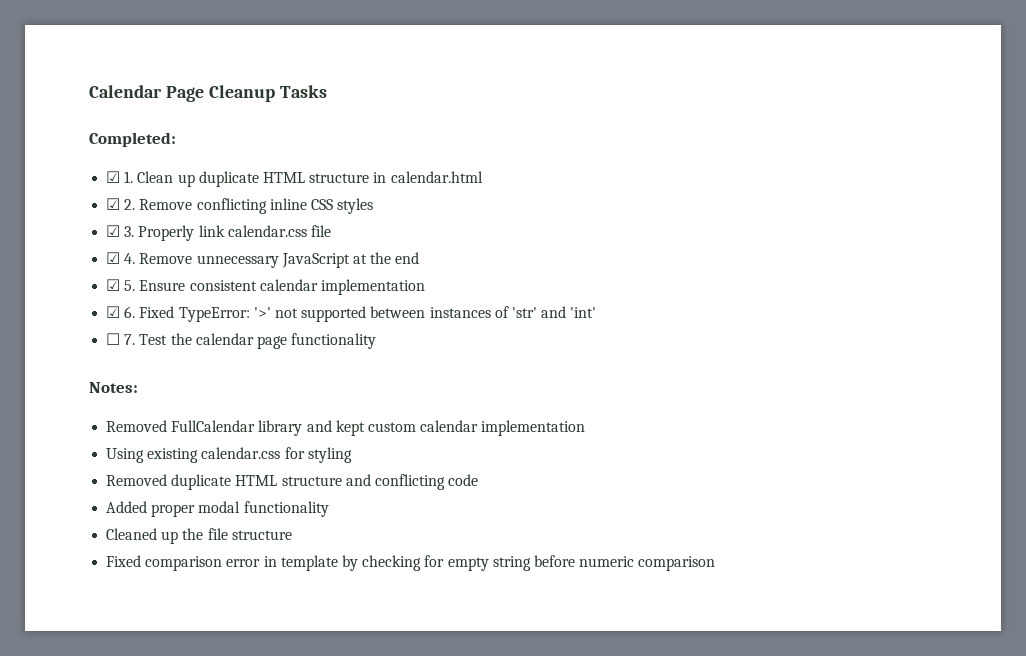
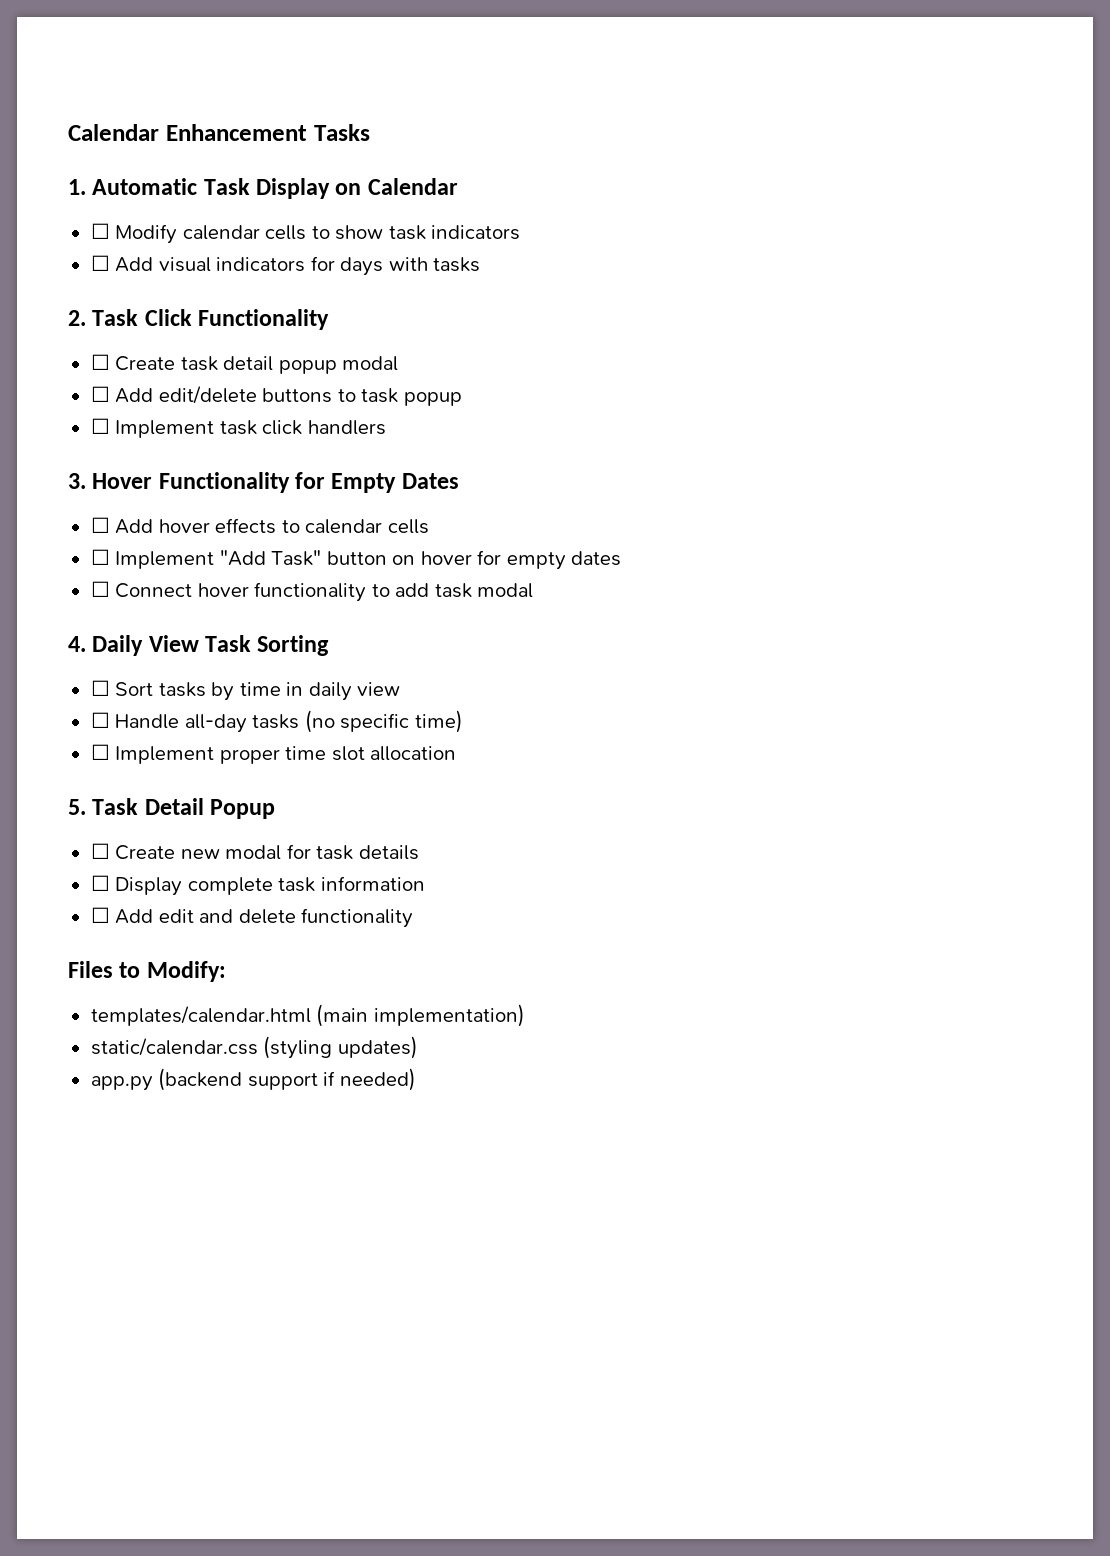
[89,85,275,102] Calendar Page Cleanup -> [68,124,307,141] Calendar Enhancement
[89,132,176,147] [106,171,483,187] [106,198,374,214] [106,225,331,241] [106,252,420,268] [106,279,425,295] [106,306,597,322] [106,333,377,349] [89,382,138,393] [106,420,586,436] [106,447,352,463] [106,474,479,490] [106,501,329,517] [106,528,292,544] [106,555,716,571] Completed: // ☑ 1. Clean up duplicate HTML structure in calendar.html // ☑ 2. Remove conflicting inline CSS styles // ☑ 3. Properly link calendar.css file // ☑ 4. Remove unnecessary JavaScript at the end // ☑ 5. Ensure consistent calendar implementation // ☑ 6. Fixed TypeError: '>' not supported between instances of 'str' and 'int' // ☐ 7. Test the calendar page functionality // Notes: // Removed FullCalendar library and kept custom calendar implementation // Using existing calendar.css for styling // Removed duplicate HTML structure and conflicting code // Added proper modal functionality // Cleaned up the file structure // Fixed comparison error in template by checking for empty string before numeric comparison -> [68,178,458,199] [90,223,521,244] [90,255,481,276] [68,309,330,330] [90,354,399,374] [90,386,462,406] [90,418,386,438] [68,472,459,493] [90,517,429,534] [90,549,622,570] [90,581,534,602] [68,635,330,656] [90,680,401,701] [90,710,463,733] [90,744,457,764] [68,798,276,819] [90,843,419,860] [90,875,425,896] [90,907,414,928] [68,961,226,982] [90,1004,525,1027] [90,1036,418,1059] [90,1068,416,1091] 1. Automatic Task Display on Calendar // ☐ Modify calendar cells to show task indicators // ☐ Add visual indicators for days with tasks // 2. Task Click Functionality // ☐ Create task detail popup modal // ☐ Add edit/delete buttons to task popup // ☐ Implement task click handlers // 3. Hover Functionality for Empty Dates // ☐ Add hover effects to calendar cells // ☐ Implement "Add Task" button on hover for empty dates // ☐ Connect hover functionality to add task modal // 4. Daily View Task Sorting // ☐ Sort tasks by time in daily view // ☐ Handle all-day tasks (no specific time) // ☐ Implement proper time slot allocation // 5. Task Detail Popup // ☐ Create new modal for task details // ☐ Display complete task information // ☐ Add edit and delete functionality // Files to Modify: // templates/calendar.html (main implementation) // static/calendar.css (styling updates) // app.py (backend support if needed)

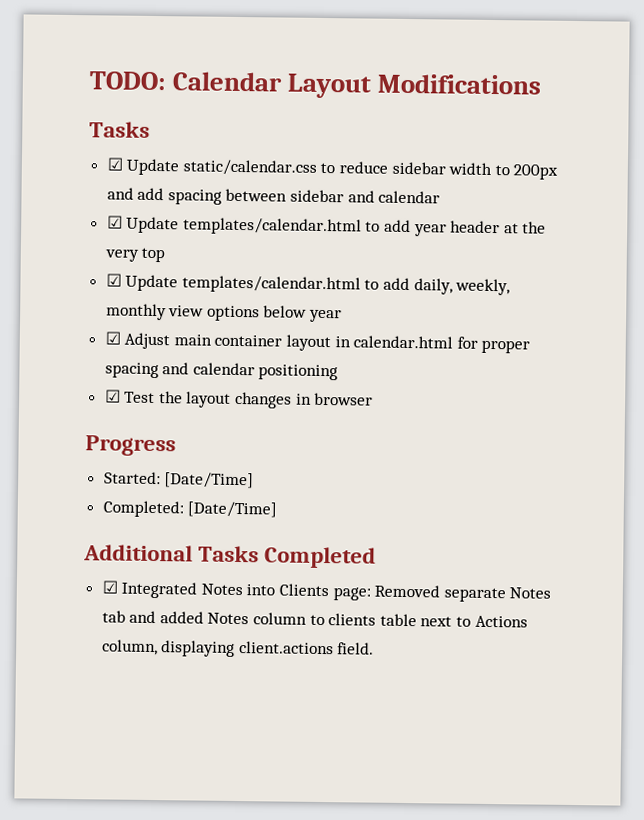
[68,124,370,141] [68,178,458,199] [90,223,521,244] [90,255,481,276] [68,309,330,330] [90,354,399,374] [90,386,462,406] [90,418,386,438] [68,472,459,493] [90,517,429,534] [90,549,622,570] [90,581,534,602] [68,635,330,656] [90,680,401,701] [90,710,463,733] [90,744,457,764] [68,798,276,819] [90,843,419,860] [90,875,425,896] [90,907,414,928] [68,961,226,982] [90,1004,525,1027] [90,1036,418,1059] [90,1068,416,1091] Calendar Enhancement Tasks // 1. Automatic Task Display on Calendar // ☐ Modify calendar cells to show task indicators // ☐ Add visual indicators for days with tasks // 2. Task Click Functionality // ☐ Create task detail popup modal // ☐ Add edit/delete buttons to task popup // ☐ Implement task click handlers // 3. Hover Functionality for Empty Dates // ☐ Add hover effects to calendar cells // ☐ Implement "Add Task" button on hover for empty dates // ☐ Connect hover functionality to add task modal // 4. Daily View Task Sorting // ☐ Sort tasks by time in daily view // ☐ Handle all-day tasks (no specific time) // ☐ Implement proper time slot allocation // 5. Task Detail Popup // ☐ Create new modal for task details // ☐ Display complete task information // ☐ Add edit and delete functionality // Files to Modify: // templates/calendar.html (main implementation) // static/calendar.css (styling updates) // app.py (backend support if needed) -> [89,71,542,99] [89,121,150,138] [106,157,559,180] [106,187,441,205] [106,215,547,237] [104,247,166,263] [105,273,511,296] [105,303,343,323] [104,331,531,354] [104,362,339,381] [104,389,374,409] [85,435,176,457] [103,471,255,489] [102,500,278,518] [83,544,377,569] [101,580,552,603] [101,610,528,628] [101,639,375,657] TODO: Calendar Layout Modifications // Tasks // ☑ Update static/calendar.css to reduce sidebar width to 200px and add spacing between sidebar and calendar // ☑ Update templates/calendar.html to add year header at the very top // ☑ Update templates/calendar.html to add daily, weekly, monthly view options below year // ☑ Adjust main container layout in calendar.html for proper spacing and calendar positioning // ☑ Test the layout changes in browser // Progress // Started: [Date/Time] // Completed: [Date/Time] // Additional Tasks Completed // ☑ Integrated Notes into Clients page: Removed separate Notes tab and added Notes column to clients table next to Actions column, displaying client.actions field.

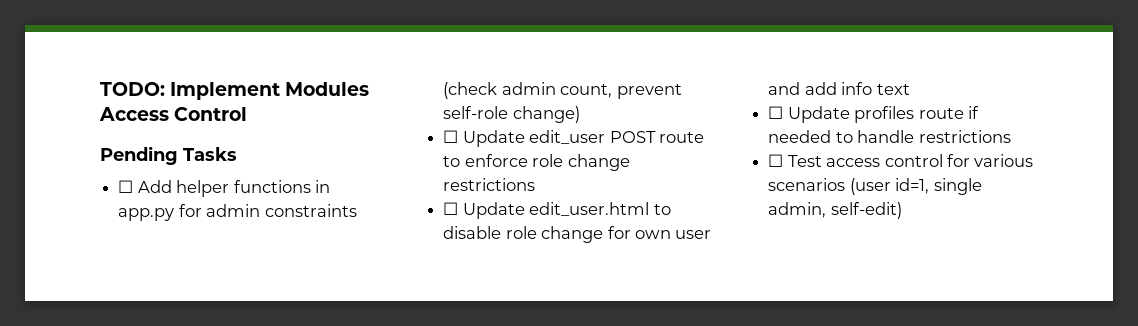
[172,71,542,99] [89,121,150,138] [106,157,559,180] [106,187,441,205] [106,215,547,237] [104,247,166,263] [105,273,511,296] [105,303,343,323] [104,331,531,354] [104,362,339,381] [104,389,374,409] [85,435,176,457] [103,471,255,489] [102,500,278,518] [83,544,377,569] [101,580,552,603] [101,610,528,628] [101,639,375,657] Calendar Layout Modifications // Tasks // ☑ Update static/calendar.css to reduce sidebar width to 200px and add spacing between sidebar and calendar // ☑ Update templates/calendar.html to add year header at the very top // ☑ Update templates/calendar.html to add daily, weekly, monthly view options below year // ☑ Adjust main container layout in calendar.html for proper spacing and calendar positioning // ☑ Test the layout changes in browser // Progress // Started: [Date/Time] // Completed: [Date/Time] // Additional Tasks Completed // ☑ Integrated Notes into Clients page: Removed separate Notes tab and added Notes column to clients table next to Actions column, displaying client.actions field. -> [170,82,370,100] [99,107,248,121] [100,146,237,165] [118,180,330,197] [118,204,357,221] [443,82,682,99] [443,106,580,123] [443,130,704,147] [443,154,630,171] [443,178,536,191] [443,202,671,219] [443,226,712,243] [768,82,910,95] [768,106,979,123] [768,130,1011,143] [768,154,1034,167] [768,178,982,195] [768,202,902,219] Implement Modules Access Control // Pending Tasks // ☐ Add helper functions in app.py for admin constraints (check admin count, prevent self-role change) // ☐ Update edit_user POST route to enforce role change restrictions // ☐ Update edit_user.html to disable role change for own user and add info text // ☐ Update profiles route if needed to handle restrictions // ☐ Test access control for various scenarios (user id=1, single admin, self-edit)

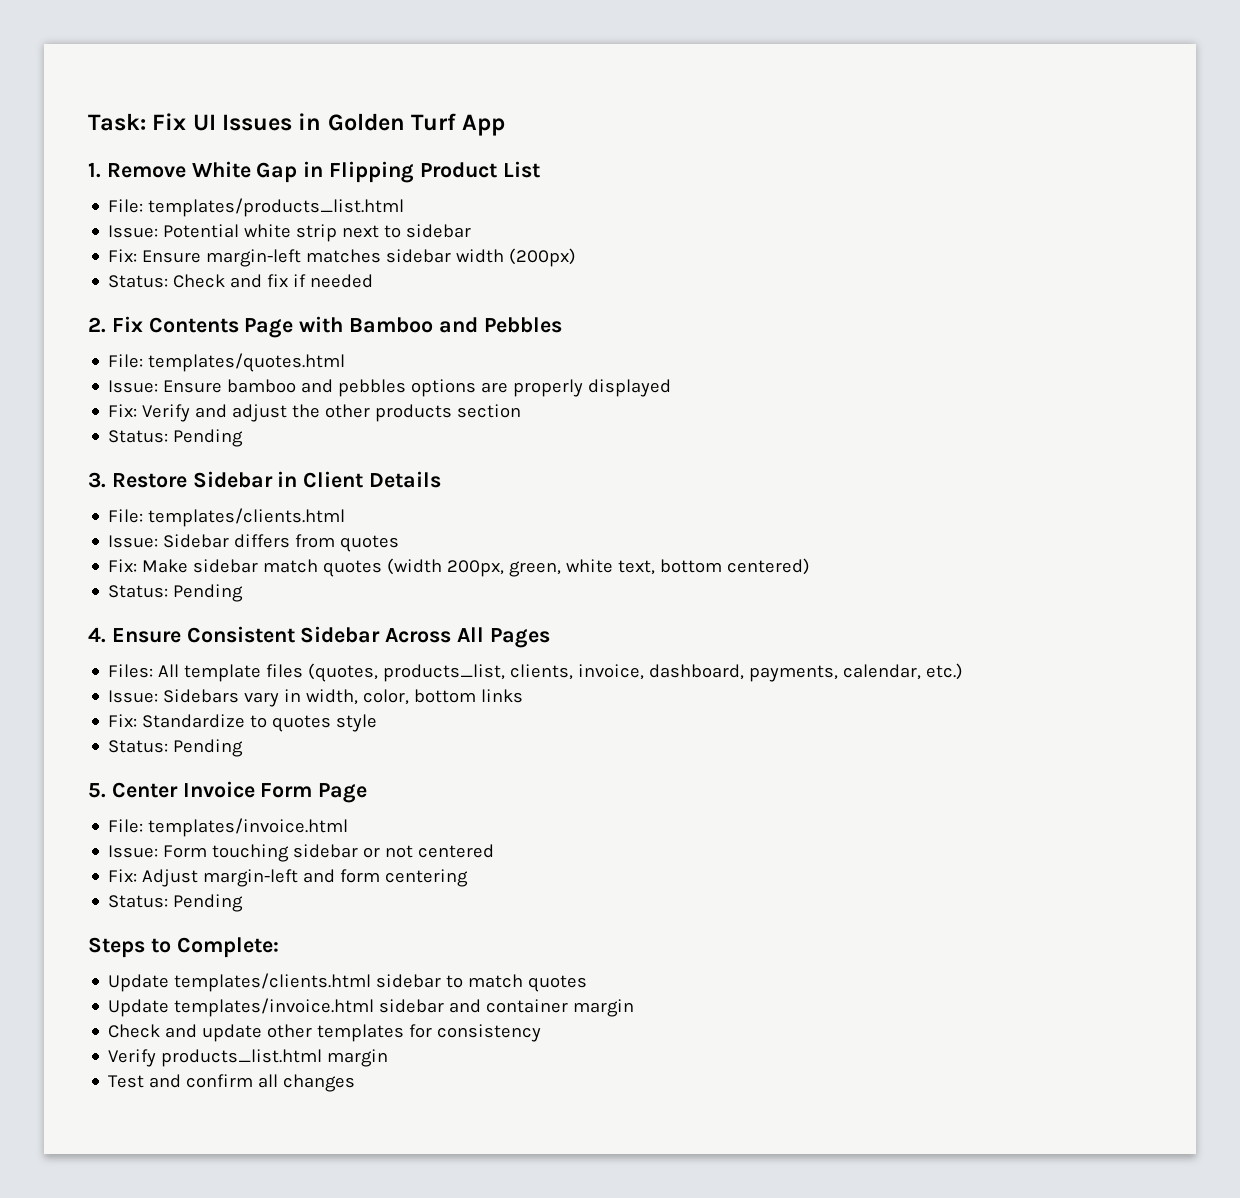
[100,82,370,100] [99,107,248,121] [100,146,237,165] [118,180,330,197] [118,204,357,221] [443,82,682,99] [443,106,580,123] [443,130,704,147] [443,154,630,171] [443,178,536,191] [443,202,671,219] [443,226,712,243] [768,82,910,95] [768,106,979,123] [768,130,1011,143] [768,154,1034,167] [768,178,982,195] [768,202,902,219] TODO: Implement Modules Access Control // Pending Tasks // ☐ Add helper functions in app.py for admin constraints (check admin count, prevent self-role change) // ☐ Update edit_user POST route to enforce role change restrictions // ☐ Update edit_user.html to disable role change for own user and add info text // ☐ Update profiles route if needed to handle restrictions // ☐ Test access control for various scenarios (user id=1, single admin, self-edit) -> [88,113,506,136] [88,161,540,183] [108,198,405,217] [108,224,472,242] [108,248,577,267] [108,274,374,288] [88,316,562,338] [108,353,346,372] [108,379,672,397] [108,404,522,422] [108,429,244,447] [88,471,442,488] [108,508,346,527] [108,534,400,552] [108,558,811,577] [108,584,244,602] [88,626,550,648] [108,663,964,682] [108,689,524,707] [108,714,378,732] [108,739,244,757] [88,781,368,803] [108,818,349,837] [108,844,495,862] [108,869,469,887] [108,894,244,912] [88,937,279,958] [108,973,588,992] [108,998,635,1017] [108,1024,542,1042] [108,1049,389,1067] [108,1074,356,1092] Task: Fix UI Issues in Golden Turf App // 1. Remove White Gap in Flipping Product List // File: templates/products_list.html // Issue: Potential white strip next to sidebar // Fix: Ensure margin-left matches sidebar width (200px) // Status: Check and fix if needed // 2. Fix Contents Page with Bamboo and Pebbles // File: templates/quotes.html // Issue: Ensure bamboo and pebbles options are properly displayed // Fix: Verify and adjust the other products section // Status: Pending // 3. Restore Sidebar in Client Details // File: templates/clients.html // Issue: Sidebar differs from quotes // Fix: Make sidebar match quotes (width 200px, green, white text, bottom centered) // Status: Pending // 4. Ensure Consistent Sidebar Across All Pages // Files: All template files (quotes, products_list, clients, invoice, dashboard, payments, calendar, etc.) // Issue: Sidebars vary in width, color, bottom links // Fix: Standardize to quotes style // Status: Pending // 5. Center Invoice Form Page // File: templates/invoice.html // Issue: Form touching sidebar or not centered // Fix: Adjust margin-left and form centering // Status: Pending // Steps to Complete: // Update templates/clients.html sidebar to match quotes // Update templates/invoice.html sidebar and container margin // Check and update other templates for consistency // Verify products_list.html margin // Test and confirm all changes

